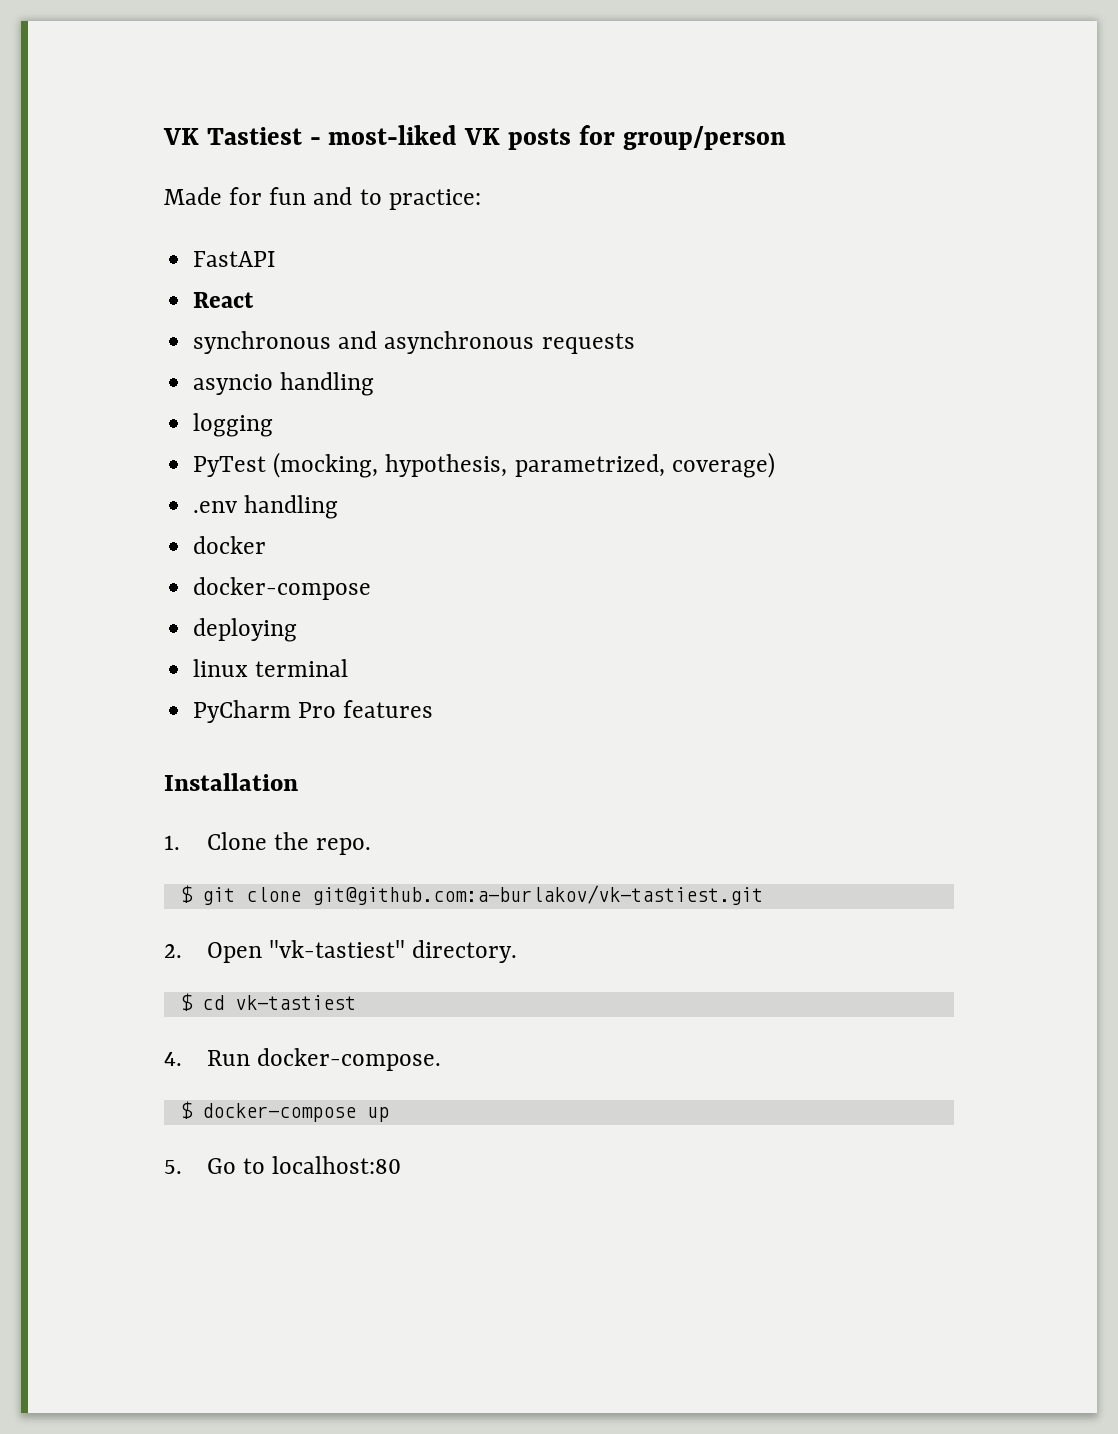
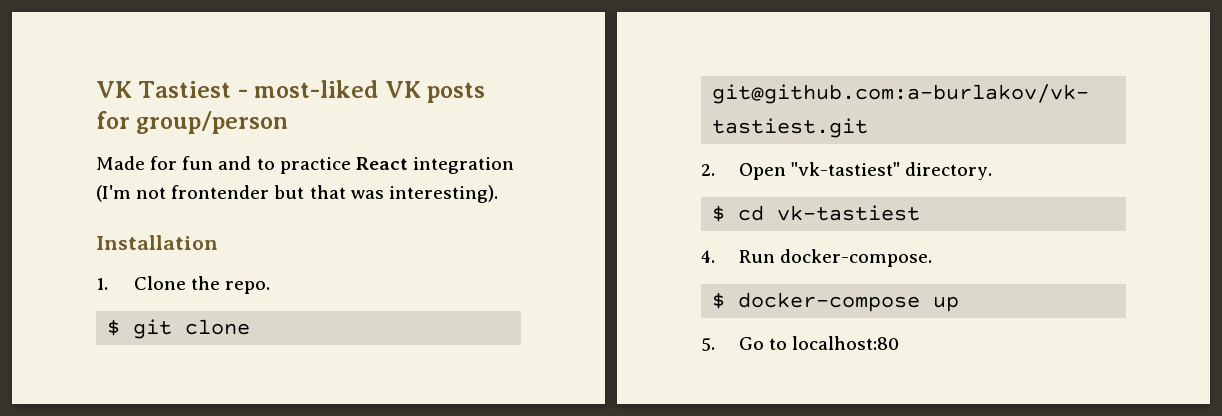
[388,189,481,210] [193,251,276,267] practice: // FastAPI // -> [279,157,351,174] practice
[193,331,635,354] [193,372,375,396] [193,413,274,437] [193,452,775,478] [193,495,339,519] [193,536,267,554] [193,577,372,600] [193,618,298,642] [193,659,349,677] [193,700,434,723] // synchronous and asynchronous requests // asyncio handling // logging // PyTest (mocking, hypothesis, parametrized, coverage) // .env handling // docker // docker-compose // deploying // linux terminal // PyCharm Pro features -> [412,157,514,174] [96,185,498,203] integration (I'm not frontender but that was interesting).

